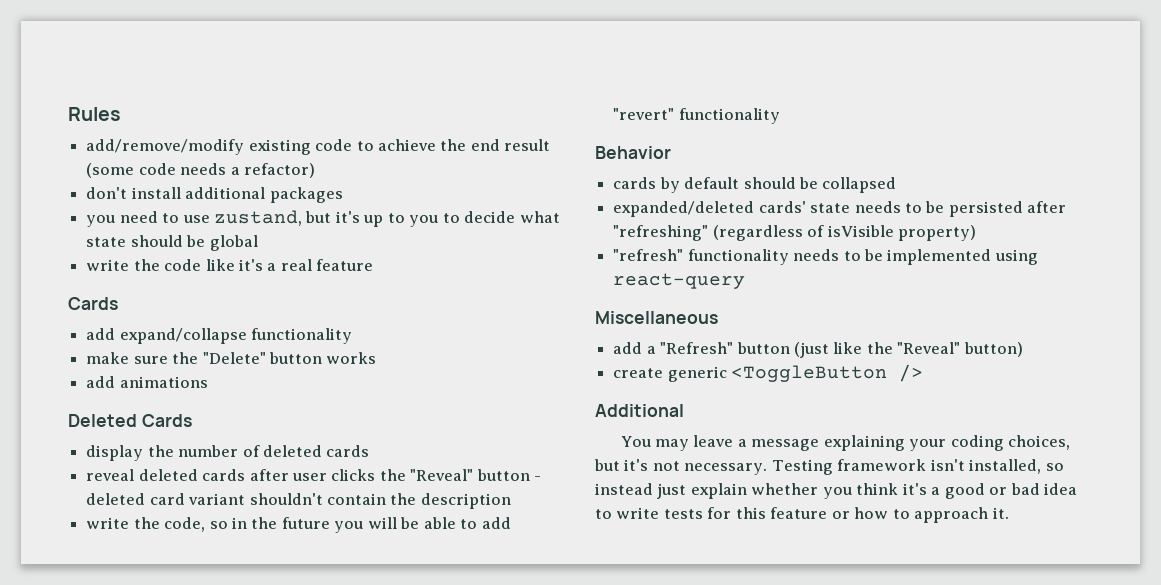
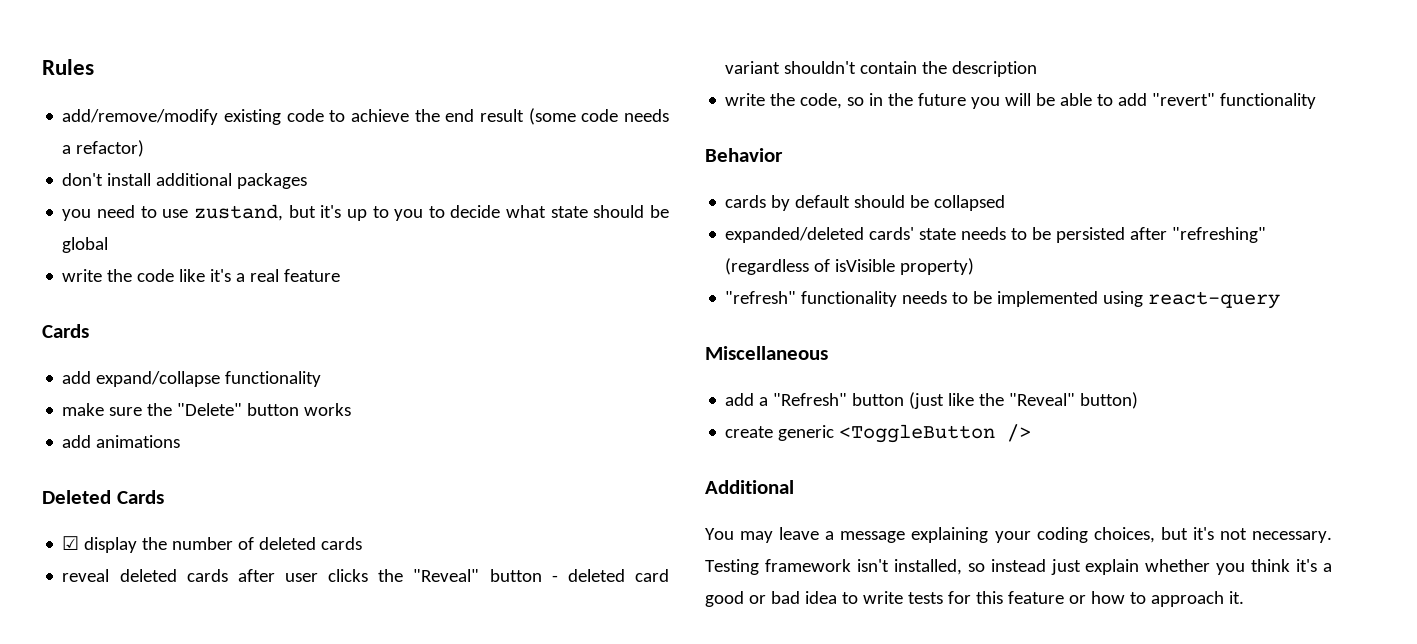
(192, 420) none -> [62,536,80,550] ☑

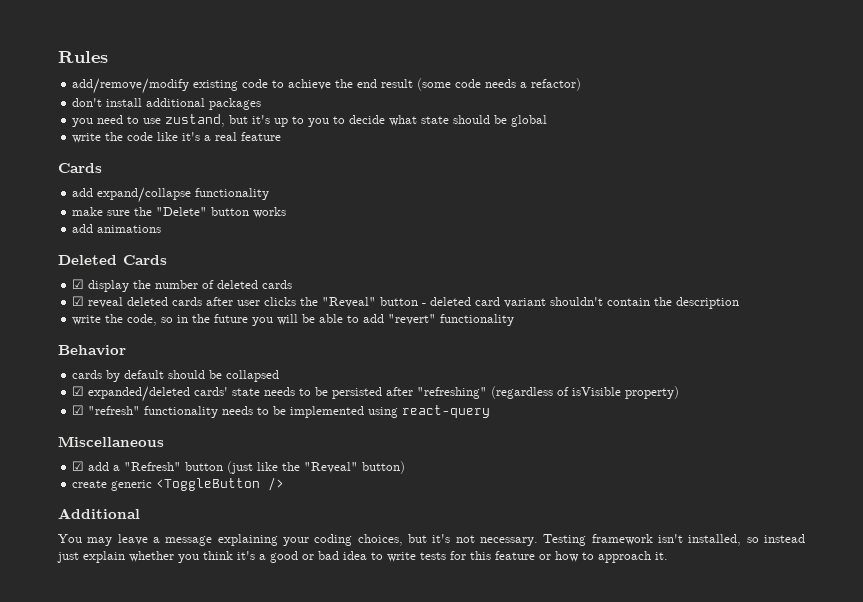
(363, 543) none -> [72,296,85,306] ☑
(1006, 203) none -> [72,386,85,396] ☑
(975, 266) none -> [72,405,85,415] ☑
(828, 353) none -> [72,461,85,471] ☑

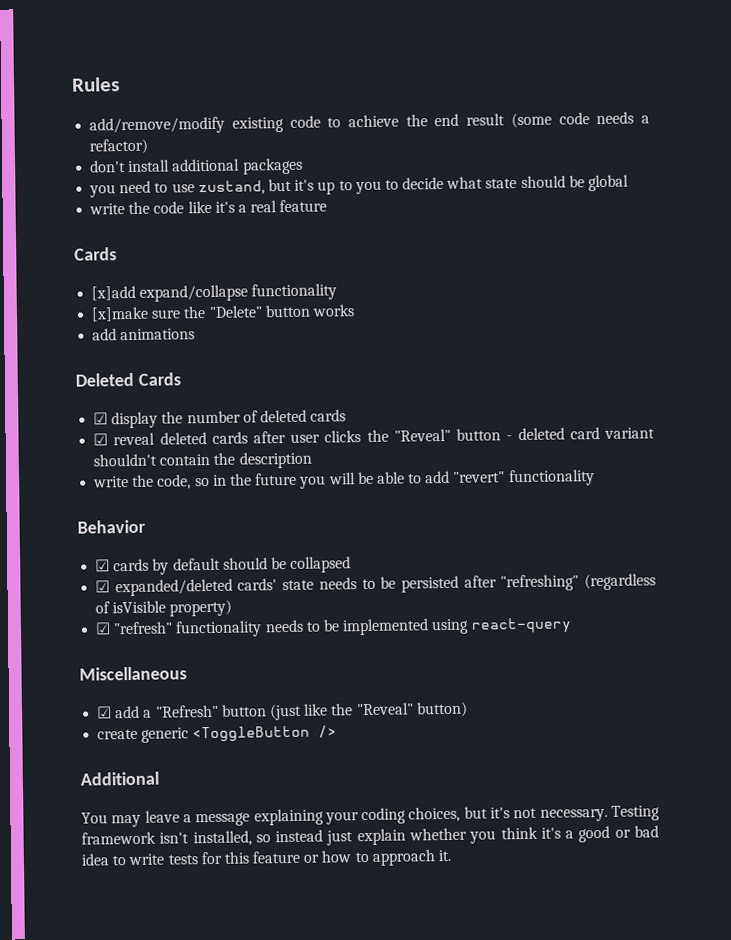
[72,188,94,197] add -> [91,285,137,301] [x]add
[72,207,104,216] make -> [91,306,150,322] [x]make
(126, 350) none -> [95,559,111,572] ☑

